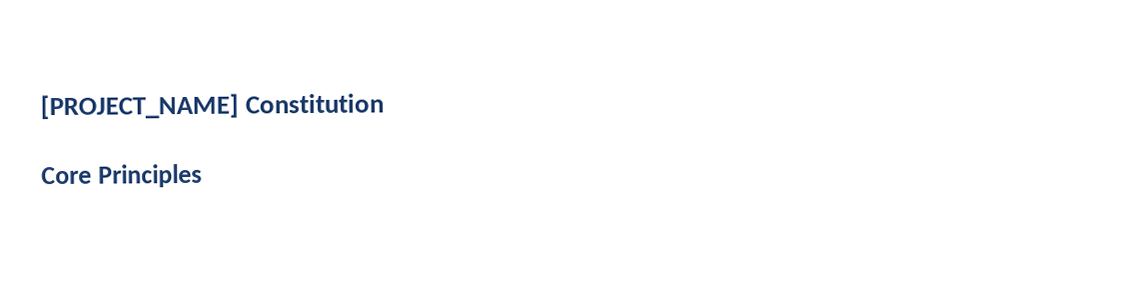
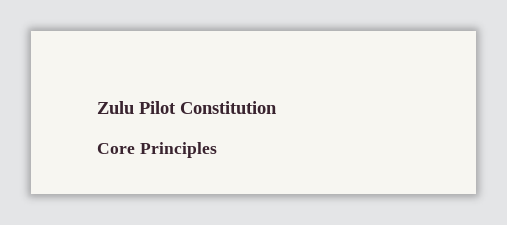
[40,93,239,120] [PROJECT_NAME] -> [97,101,176,114] Zulu Pilot

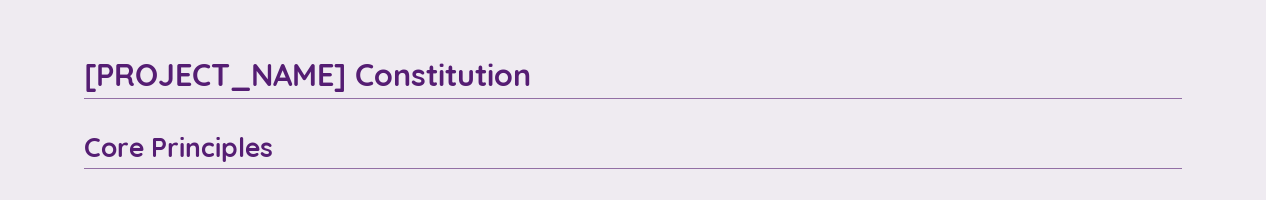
[97,101,176,114] Zulu Pilot -> [84,63,346,92] [PROJECT_NAME]

